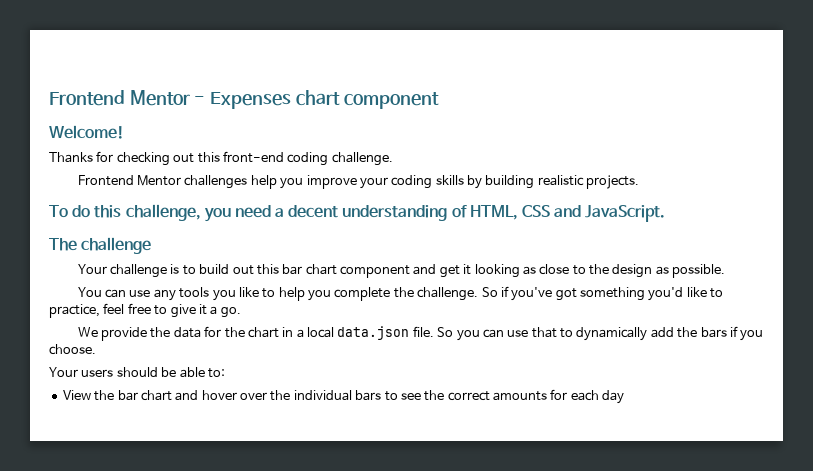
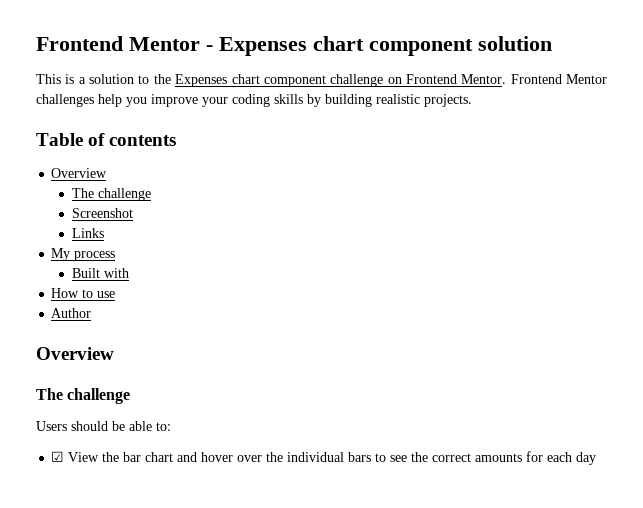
[49,125,124,139] [49,151,393,166] // Welcome! // Thanks for checking out this front-end coding challenge. // -> [478,36,552,51] [36,74,507,87] solution // This is a solution to the Expenses chart component challenge on Frontend Mentor.
[49,204,666,222] [49,237,152,254] [77,264,726,278] [77,286,724,301] [49,303,241,318] [77,326,764,341] [49,344,96,355] [49,367,114,377] To do this challenge, you need a decent understanding of HTML, CSS and JavaScript. // The challenge // Your challenge is to build out this bar chart component and get it looking as close to the design as possible. // You can use any tools you like to help you complete the challenge. So if you've got something you'd like to practice, feel free to give it a go. // We provide the data for the chart in a local data.json file. So you can use that to dynamically add the bars if you choose. // Your users -> [36,133,177,146] [51,168,108,178] [71,188,151,201] [71,208,133,218] [71,228,104,238] [51,248,116,261] [71,268,129,278] [51,288,116,298] [51,308,92,318] [36,347,114,360] [36,388,131,404] [36,421,67,431] Table of contents // Overview // The challenge // Screenshot // Links // My process // Built with // How to use // Author // Overview // The challenge // Users
(225, 373) none -> [51,451,65,462] ☑

